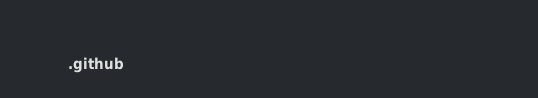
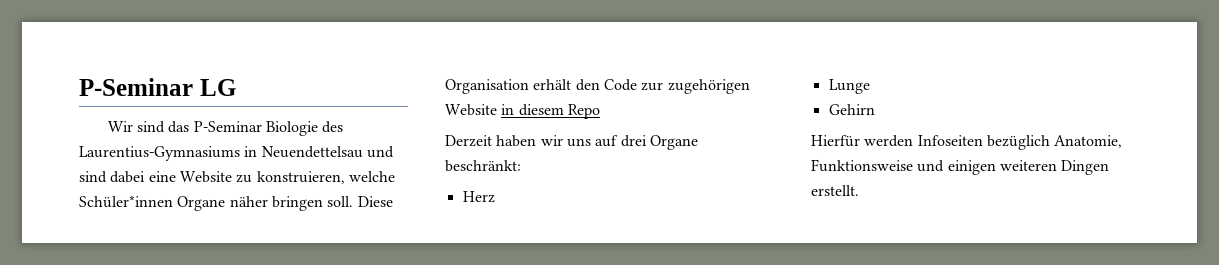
[68,57,124,73] .github -> [79,78,236,96] [107,121,344,136] [79,146,394,161] [79,171,395,184] [79,195,393,211] [445,79,750,94] [445,104,600,119] [445,135,698,150] [445,160,521,172] [462,191,495,203] [828,79,870,94] [828,104,875,115] [811,135,1123,150] [811,159,1110,175] [811,185,859,196] P-Seminar LG // Wir sind das P-Seminar Biologie des Laurentius-Gymnasiums in Neuendettelsau und sind dabei eine Website zu konstruieren, welche Schüler*innen Organe näher bringen soll. Diese Organisation erhält den Code zur zugehörigen Website in diesem Repo // Derzeit haben wir uns auf drei Organe beschränkt: // Herz // Lunge // Gehirn // Hierfür werden Infoseiten bezüglich Anatomie, Funktionsweise und einigen weiteren Dingen erstellt.

